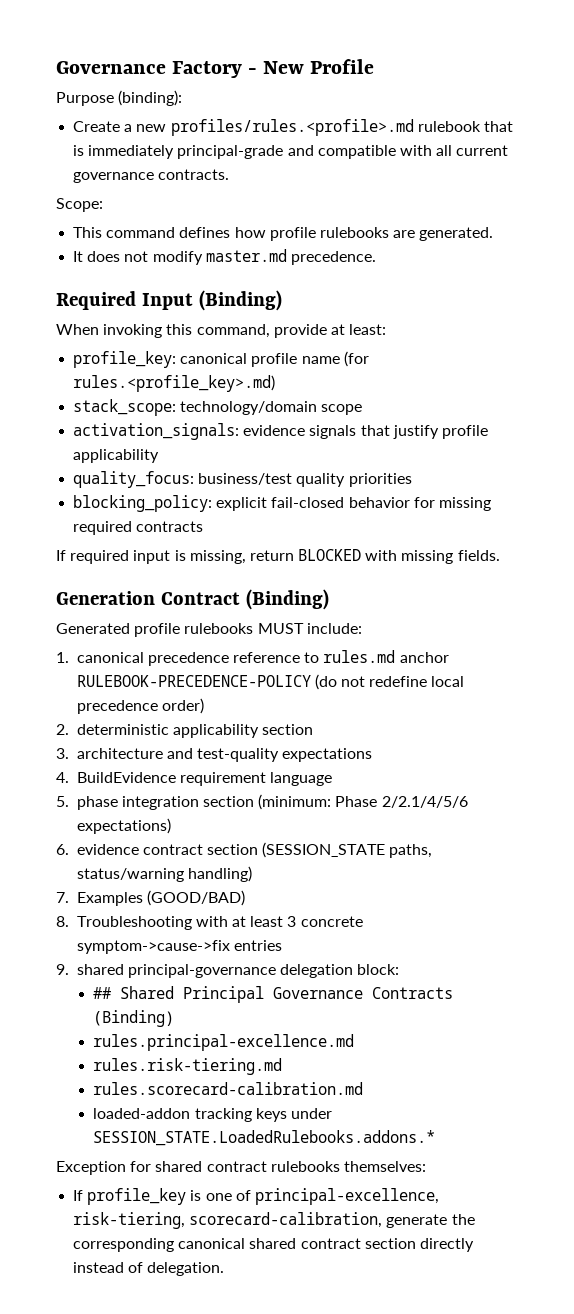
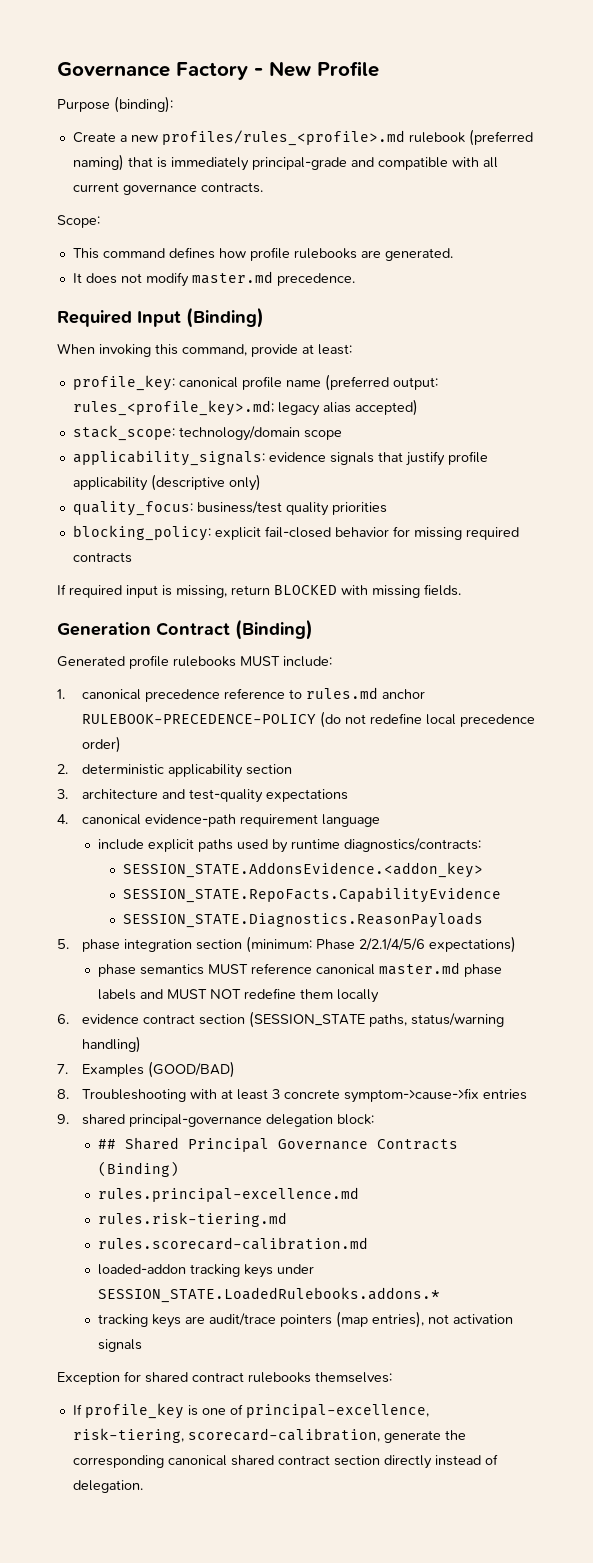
[170,119,481,136] profiles/rules.<profile>.md rulebook -> [161,129,533,146] [72,154,124,171] profiles/rules_<profile>.md rulebook (preferred naming)
[343,351,369,367] [73,375,276,392] (for rules.<profile_key>.md) -> [324,374,438,391] [72,399,418,416] (preferred output: rules_<profile_key>.md; legacy alias accepted)
[73,423,240,440] activation_signals: -> [72,450,265,466] applicability_signals:
(160, 456) none -> [150,474,261,491] (descriptive only)
[76,772,176,783] BuildEvidence -> [81,814,236,827] canonical evidence-path
(333, 779) none -> [97,838,481,853] [122,862,483,878] [122,887,501,903] [122,912,483,928] // include explicit paths used by runtime diagnostics/contracts: // SESSION_STATE.AddonsEvidence.<addon_key> // SESSION_STATE.RepoFacts.CapabilityEvidence // SESSION_STATE.Diagnostics.ReasonPayloads
(171, 826) none -> [97,962,502,977] [97,988,379,1003] // phase semantics MUST reference canonical master.md phase labels and MUST NOT redefine them locally
(436, 1138) none -> [97,1311,513,1328] [97,1339,142,1352] // tracking keys are audit/trace pointers (map entries), not activation signals

